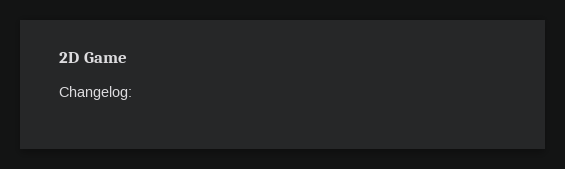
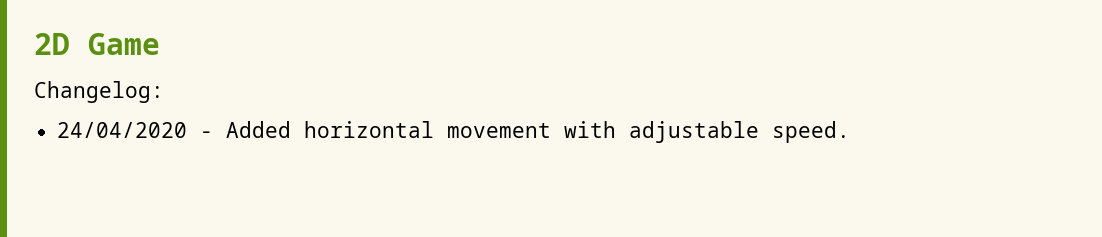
(132, 93) none -> [57,121,851,143] // 24/04/2020 - Added horizontal movement with adjustable speed.

